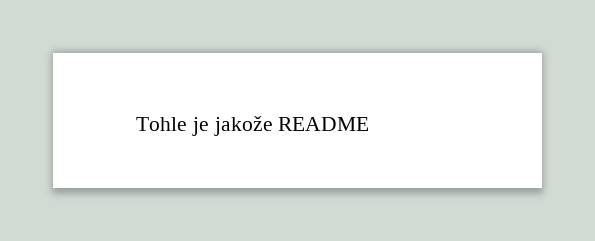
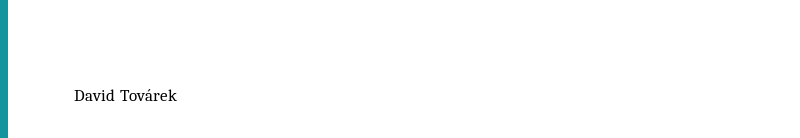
[136,116,370,136] Tohle je jakože README -> [74,89,177,101] David Továrek

